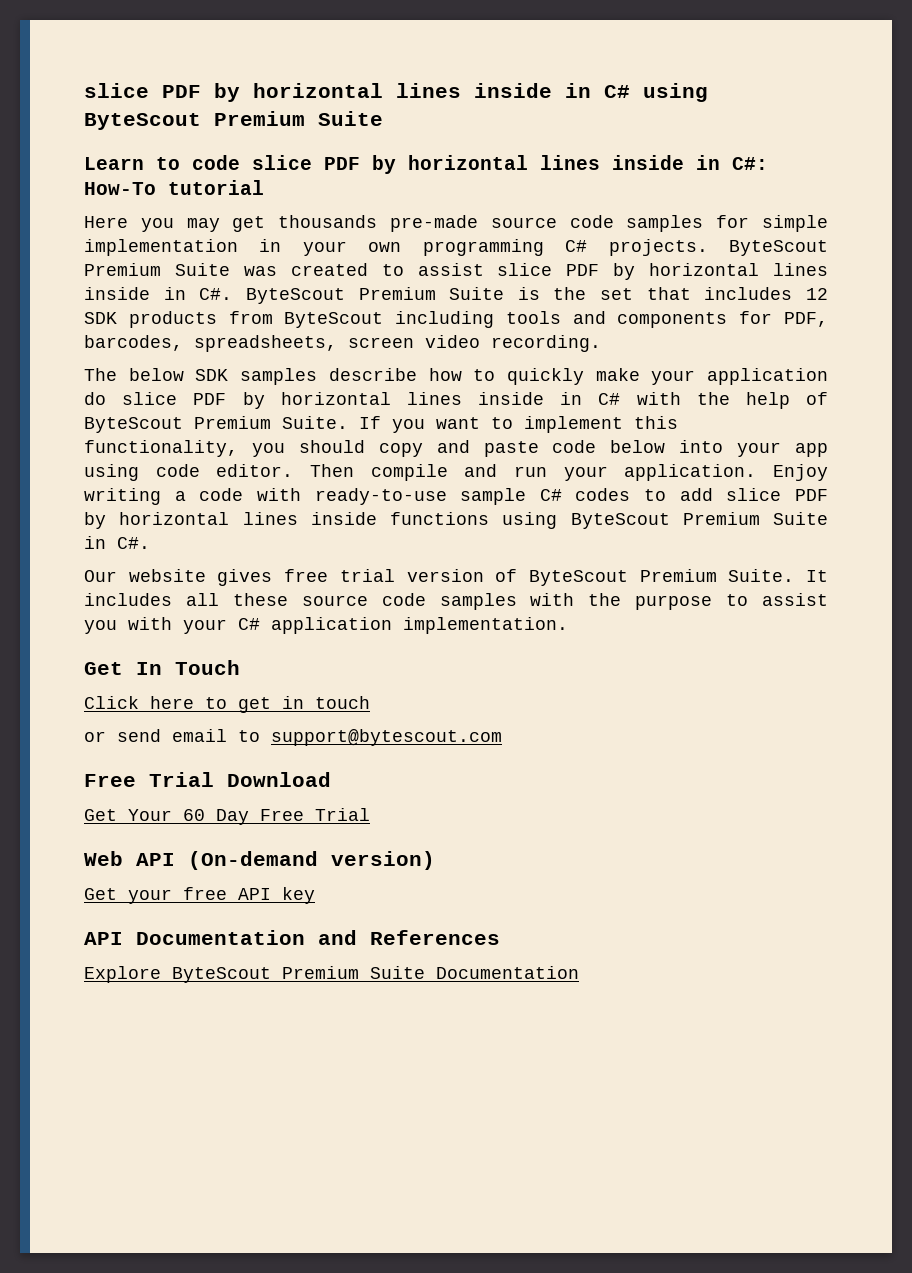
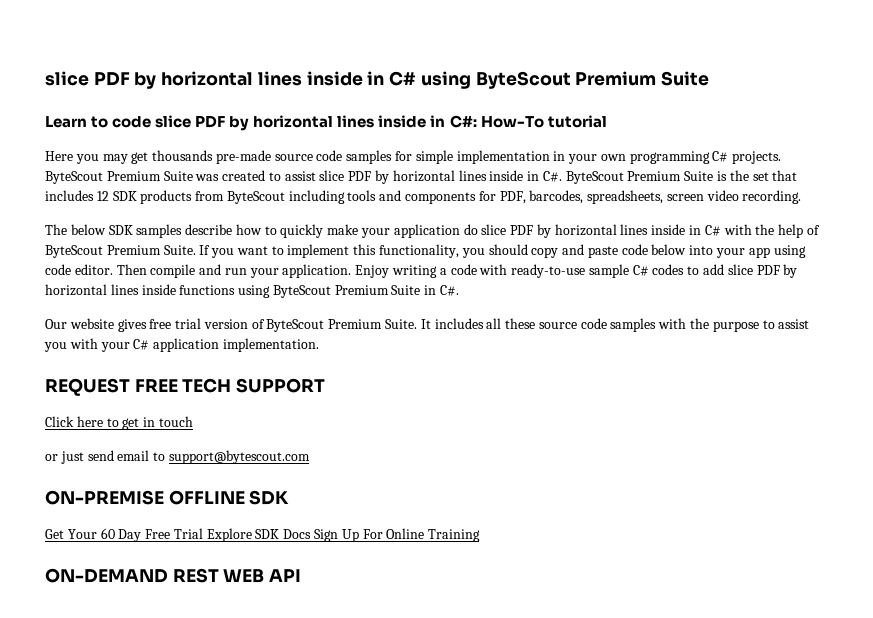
[84,660,240,675] Get In Touch -> [45,378,326,396] REQUEST FREE TECH SUPPORT
(106, 736) none -> [60,451,84,464] just
[84,772,331,787] Free Trial Download -> [45,490,290,505] ON-PREMISE OFFLINE SDK
[84,851,435,870] [84,887,315,904] [84,930,500,945] [84,966,579,983] // Web API (On-demand version) // Get your free API key // API Documentation and References // Explore ByteScout Premium Suite Documentation -> [206,528,481,542] [45,568,302,583] Explore SDK Docs Sign Up For Online Training // ON-DEMAND REST WEB API

